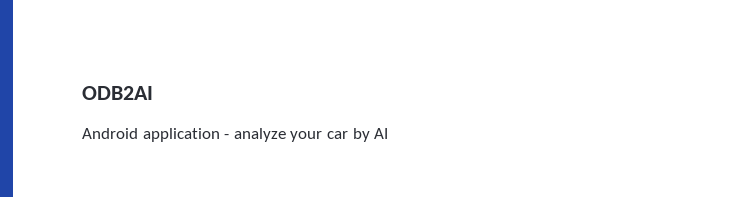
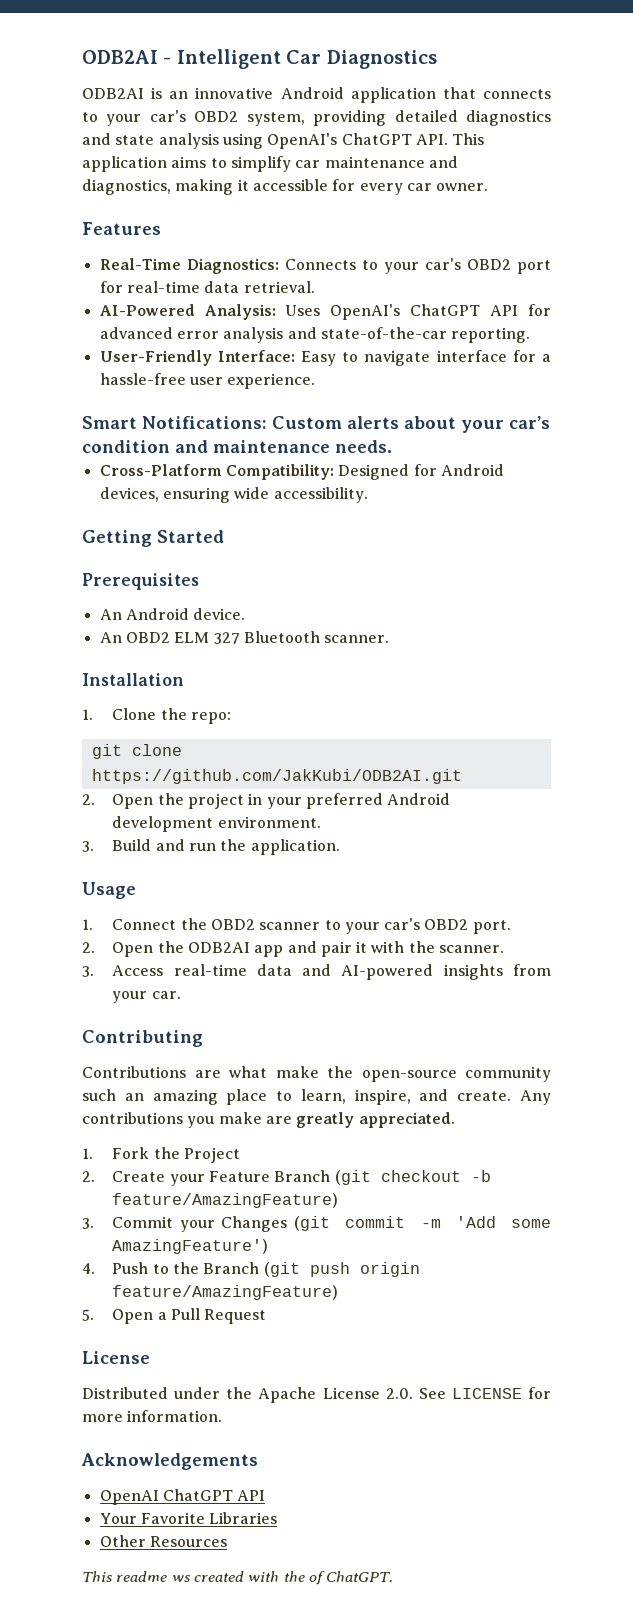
[82,86,153,100] [82,128,389,142] ODB2AI // Android application - analyze your car by AI -> [82,49,437,69] [82,87,551,103] [82,110,551,126] [82,133,485,149] [82,156,458,172] [82,179,489,195] [82,222,161,235] [99,258,551,274] [99,281,315,293] [99,304,551,320] [99,327,531,343] [99,350,551,366] [99,373,316,389] [82,416,550,433] [82,440,392,453] [99,464,504,480] [99,487,368,503] [82,530,224,547] [82,573,199,590] [99,608,246,620] [99,631,390,644] [82,673,184,686] [82,708,231,724] [91,744,182,759] [91,769,462,784] [82,793,451,809] [112,816,321,832] [82,839,340,855] [82,882,136,899] [82,918,511,934] [82,941,505,957] [82,964,552,980] [112,991,181,1003] [82,1030,203,1047] [82,1066,551,1082] [82,1089,551,1105] [82,1112,455,1128] [82,1147,240,1163] [82,1170,491,1186] [112,1193,339,1208] [82,1216,551,1232] [112,1239,269,1254] [82,1262,420,1277] [112,1285,339,1300] [82,1308,267,1324] [82,1351,150,1364] [82,1387,551,1403] [82,1410,223,1422] [81,1453,258,1470] [99,1489,266,1505] [99,1512,278,1524] [99,1535,227,1547] [82,1571,394,1585] ODB2AI - Intelligent Car Diagnostics // ODB2AI is an innovative Android application that connects to your car's OBD2 system, providing detailed diagnostics and state analysis using OpenAI's ChatGPT API. This application aims to simplify car maintenance and diagnostics, making it accessible for every car owner. // Features // Real-Time Diagnostics: Connects to your car's OBD2 port for real-time data retrieval. // AI-Powered Analysis: Uses OpenAI's ChatGPT API for advanced error analysis and state-of-the-car reporting. // User-Friendly Interface: Easy to navigate interface for a hassle-free user experience. // Smart Notifications: Custom alerts about your car’s condition and maintenance needs. // Cross-Platform Compatibility: Designed for Android devices, ensuring wide accessibility. // Getting Started // Prerequisites // An Android device. // An OBD2 ELM 327 Bluetooth scanner. // Installation // 1. Clone the repo: // git clone https://github.com/JakKubi/ODB2AI.git // 2. Open the project in your preferred Android development environment. // 3. Build and run the application. // Usage // 1. Connect the OBD2 scanner to your car's OBD2 port. // 2. Open the ODB2AI app and pair it with the scanner. // 3. Access real-time data and AI-powered insights from your car. // Contributing // Contributions are what make the open-source community such an amazing place to learn, inspire, and create. Any contributions you make are greatly appreciated. // 1. Fork the Project // 2. Create your Feature Branch (git checkout -b feature/AmazingFeature) // 3. Commit your Changes (git commit -m 'Add some AmazingFeature') // 4. Push to the Branch (git push origin feature/AmazingFeature) // 5. Open a Pull Request // License // Distributed under the Apache License 2.0. See LICENSE for more information. // Acknowledgements // OpenAI ChatGPT API // Your Favorite Libraries // Other Resources // This readme ws created with the of ChatGPT.

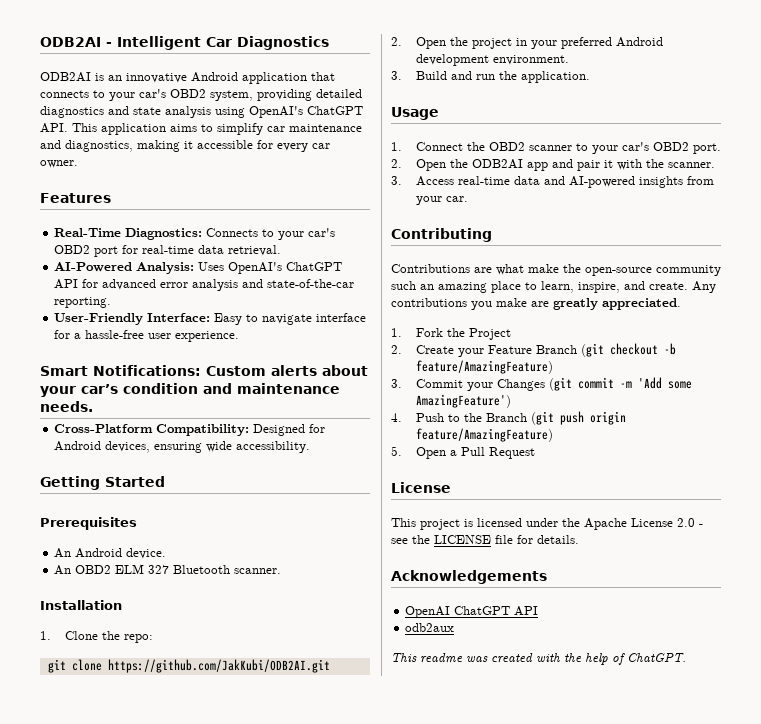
[82,1387,551,1403] [82,1410,223,1422] Distributed under the Apache License 2.0. See LICENSE for more information. -> [391,518,703,530] [391,535,579,544] This project is licensed under the Apache License 2.0 - see the LICENSE file for details.
[99,1512,278,1524] [99,1535,227,1547] Your Favorite Libraries // Other Resources -> [405,623,455,632] odb2aux
[171,1575,191,1582] ws -> [466,656,488,662] was
(305, 1576) none -> [585,653,608,665] help

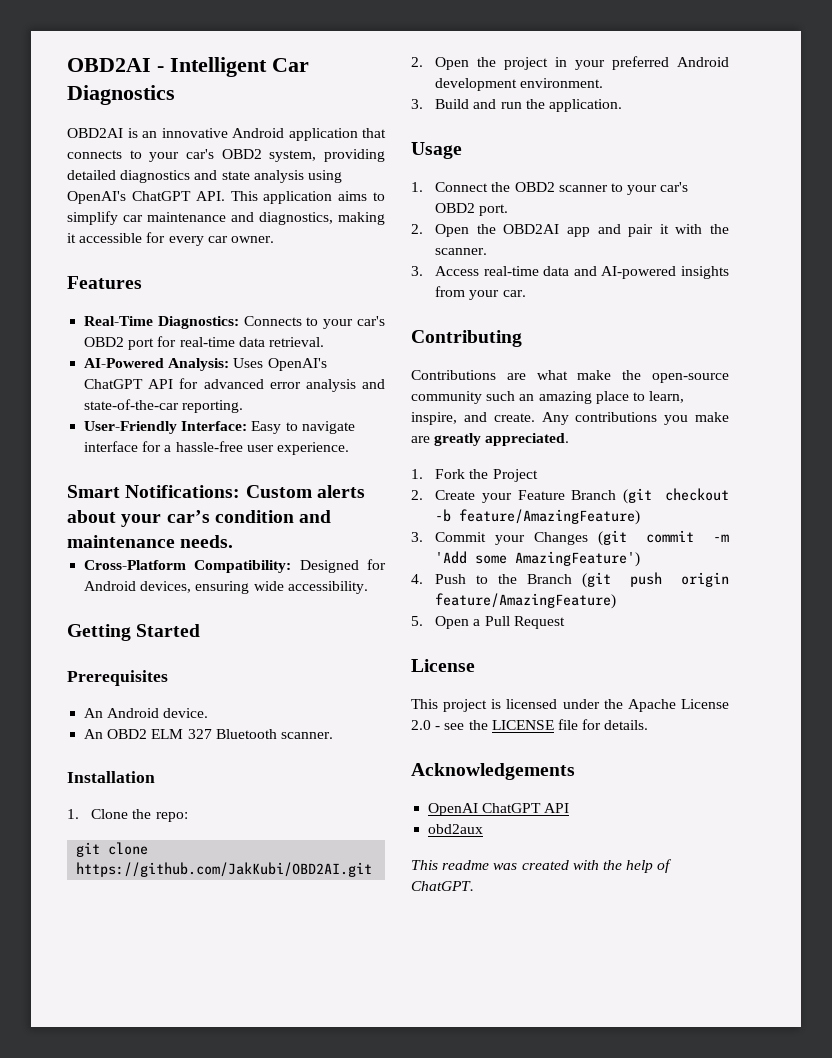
[40,37,101,47] ODB2AI -> [67,58,151,72] OBD2AI
[40,72,91,82] ODB2AI -> [67,128,123,138] OBD2AI
[107,659,330,673] https://github.com/JakKubi/ODB2AI.git -> [76,862,373,877] https://github.com/JakKubi/OBD2AI.git
[471,159,523,169] ODB2AI -> [503,224,560,234] OBD2AI
[405,623,455,632] odb2aux -> [428,824,484,834] obd2aux

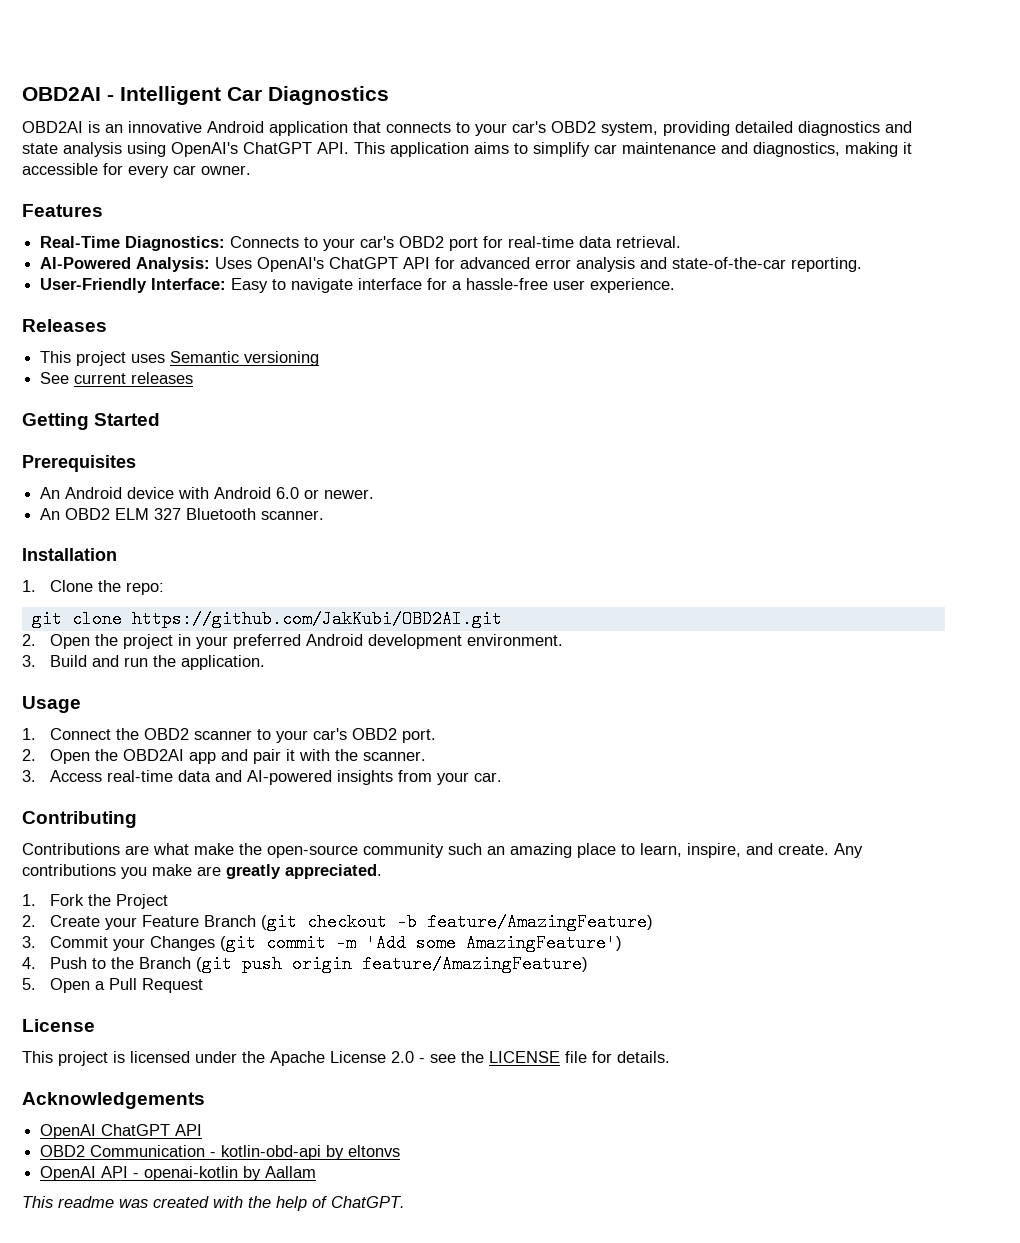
[67,485,365,498] [67,510,332,527] [67,535,234,548] [84,559,386,573] [84,581,368,594] Smart Notifications: Custom alerts about your car’s condition and maintenance needs. // Cross-Platform Compatibility: Designed for Android devices, ensuring wide accessibility. -> [22,319,107,332] [40,351,320,366] [40,372,194,384] Releases // This project uses Semantic versioning // See current releases
[163,708,209,718] device. -> [127,487,375,499] device with Android 6.0 or newer.
[428,824,484,834] obd2aux -> [40,1145,401,1160] [40,1166,317,1181] OBD2 Communication - kotlin-obd-api by eltonvs // OpenAI API - openai-kotlin by Aallam

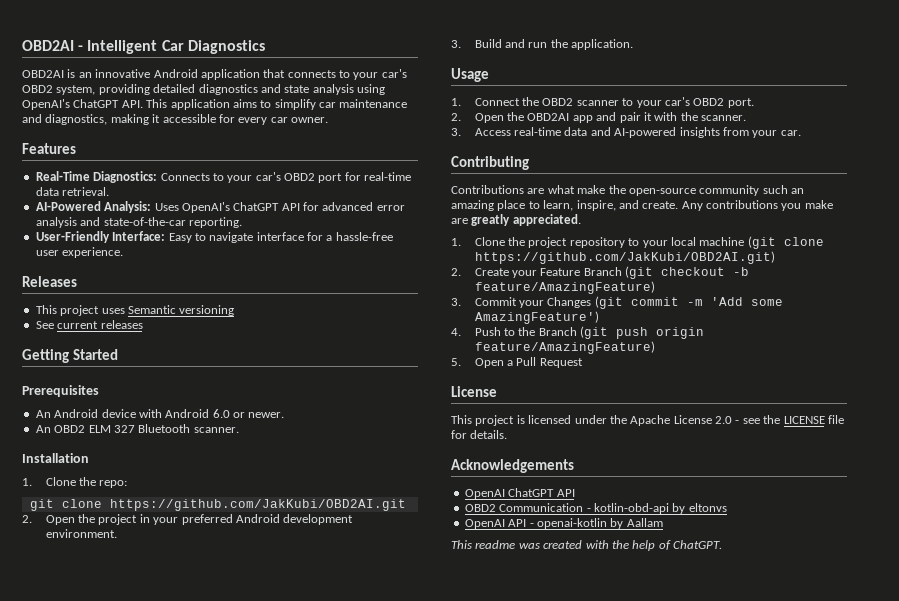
[49,894,168,909] Fork the Project -> [474,236,824,249] [474,251,775,264] Clone the project repository to your local machine (git clone https://github.com/JakKubi/OBD2AI.git)

